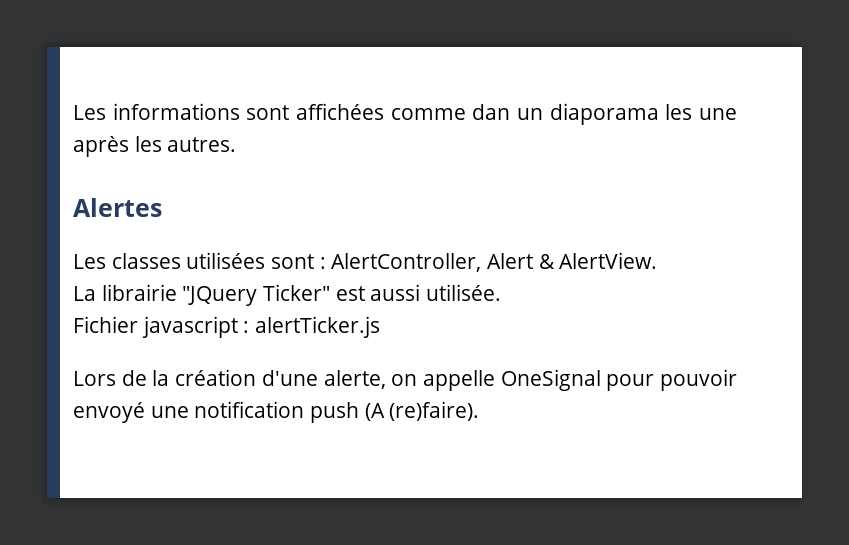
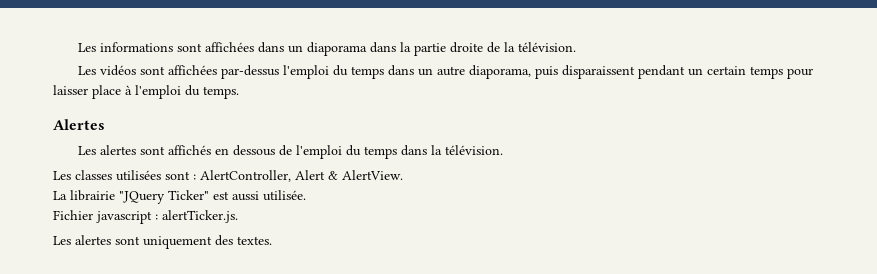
[390,103,737,125] [73,136,237,157] [73,198,162,217] comme dan un diaporama les une après les autres. // Alertes -> [258,42,577,56] [78,65,814,79] [53,85,239,99] [53,119,105,130] [78,145,504,159] dans un diaporama dans la partie droite de la télévision. // Les vidéos sont affichées par-dessus l'emploi du temps dans un autre diaporama, puis disparaissent pendant un certain temps pour laisser place à l'emploi du temps. // Alertes // Les alertes sont affichés en dessous de l'emploi du temps dans la télévision.
[255,316,381,338] [73,369,738,391] [73,401,480,423] alertTicker.js // Lors de la création d'une alerte, on appelle OneSignal pour pouvoir envoyé une notification push (A (re)faire). -> [162,210,238,223] [53,235,272,249] alertTicker.js. // Les alertes sont uniquement des textes.

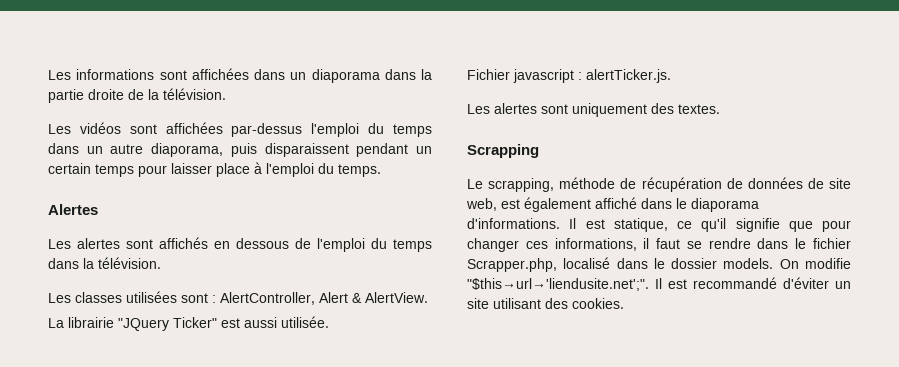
(272, 240) none -> [467,144,539,158] [467,177,851,192] [466,197,759,212] [467,218,851,232] [467,238,851,252] [467,257,851,272] [467,277,851,291] [467,298,624,309] // Scrapping // Le scrapping, méthode de récupération de données de site web, est également affiché dans le diaporama d'informations. Il est statique, ce qu'il signifie que pour changer ces informations, il faut se rendre dans le fichier Scrapper.php, localisé dans le dossier models. On modifie "$this→url→'liendusite.net';". Il est recommandé d'éviter un site utilisant des cookies.

